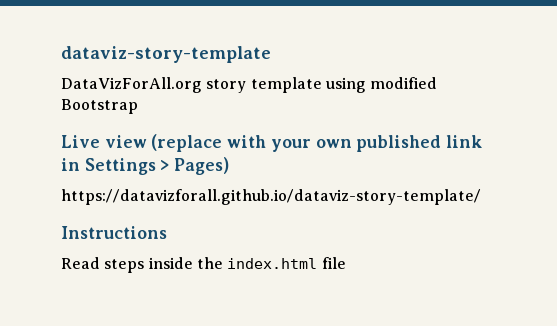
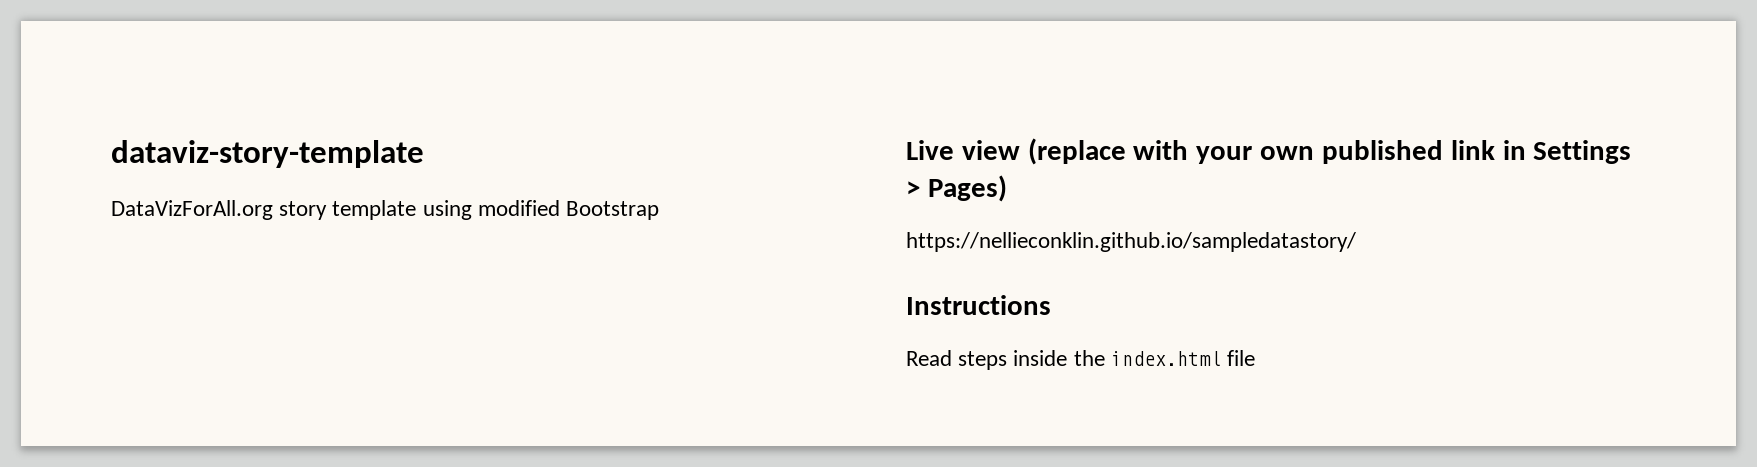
[61,189,481,205] https://datavizforall.github.io/dataviz-story-template/ -> [906,232,1356,252] https://nellieconklin.github.io/sampledatastory/

